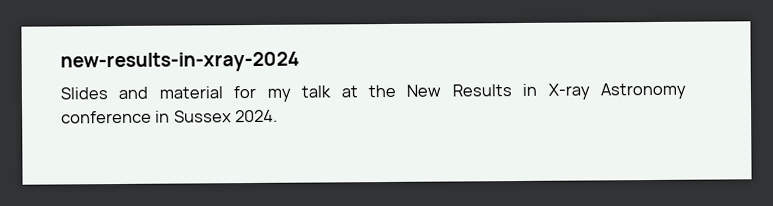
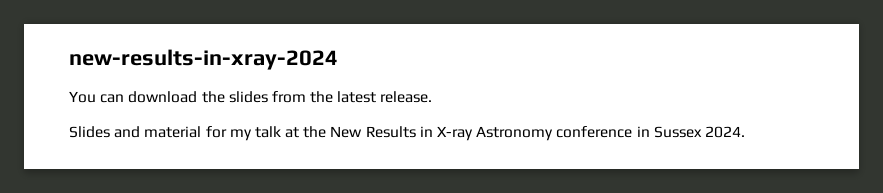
(300, 62) none -> [69,91,433,103] // You can download the slides from the latest release.

